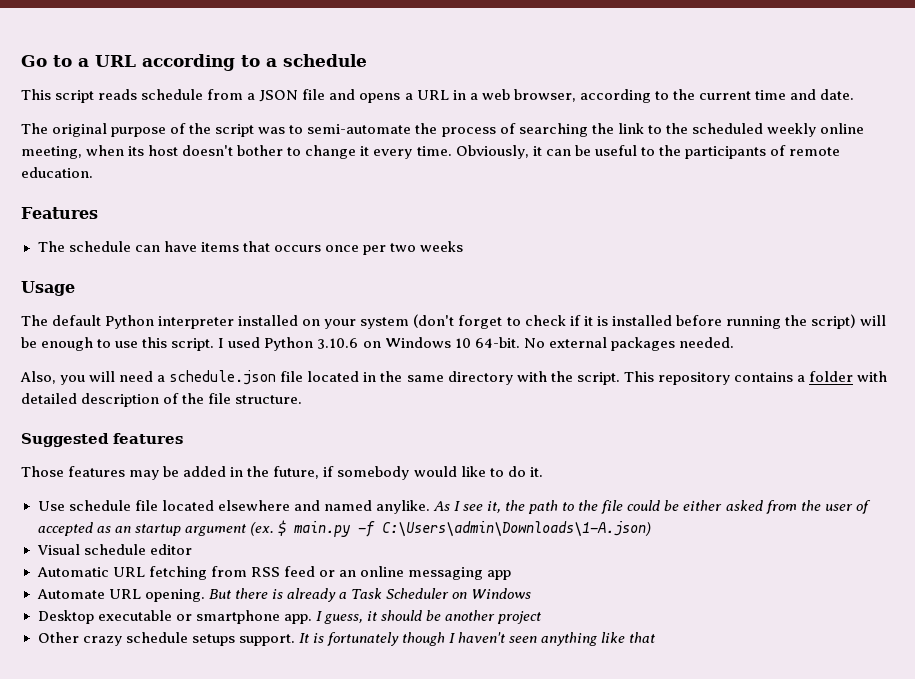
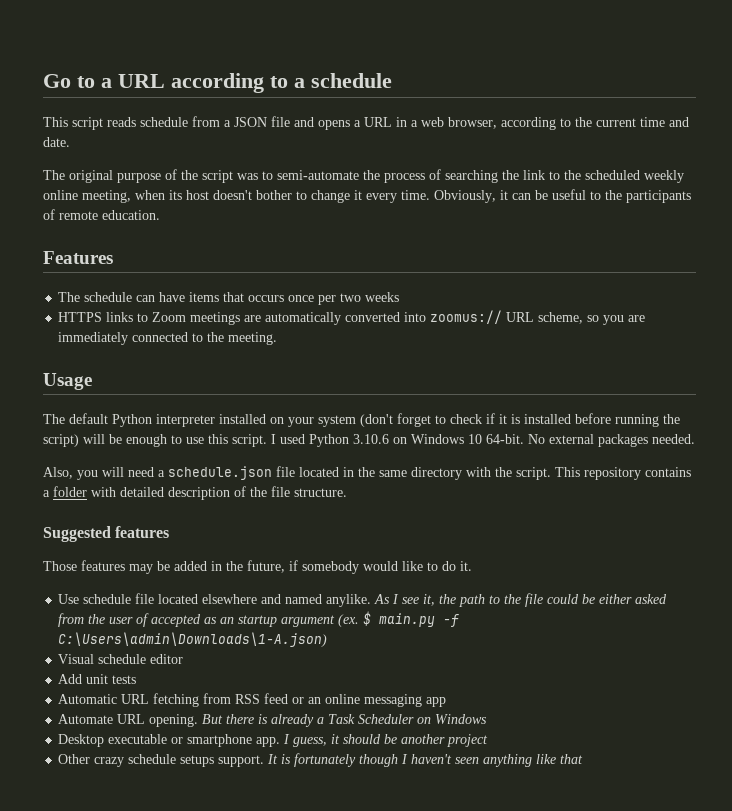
(464, 246) none -> [58,310,646,325] [58,332,278,345] // HTTPS links to Zoom meetings are automatically converted into zoomus:// URL scheme, so you are immediately connected to the meeting.
(192, 549) none -> [58,674,137,684] // Add unit tests

